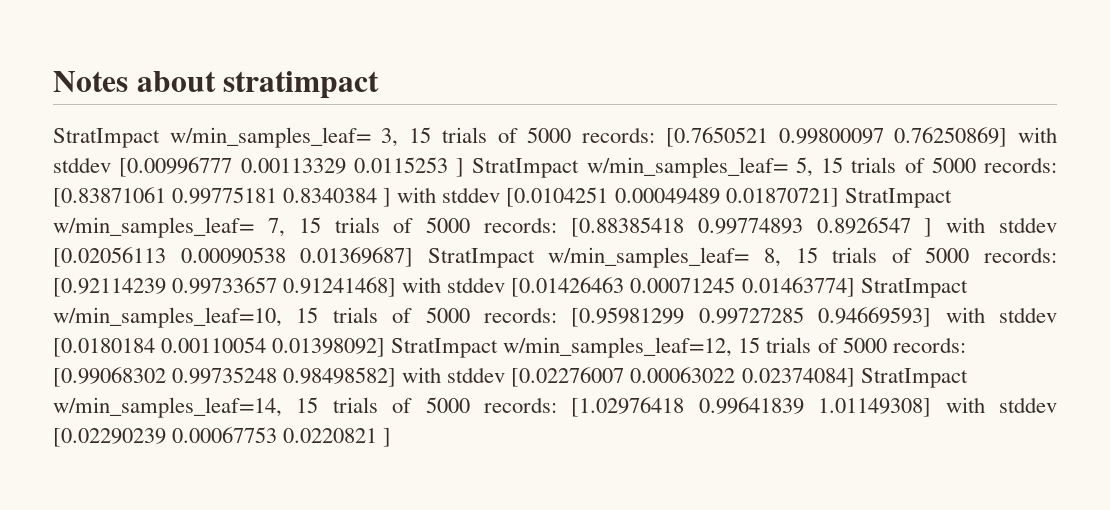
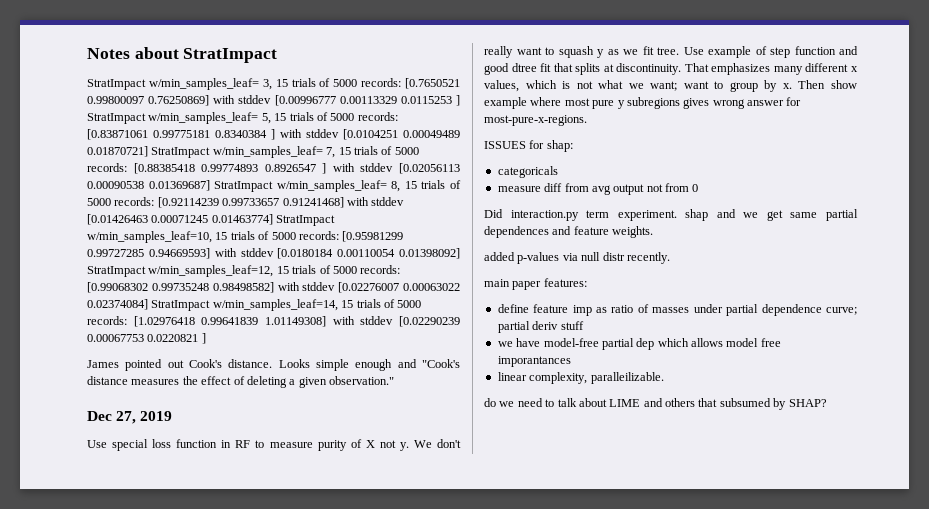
[223,71,380,99] stratimpact -> [183,48,278,63] StratImpact
(392, 437) none -> [87,359,460,371] [87,376,394,388] [87,411,173,424] [87,439,461,451] [484,46,858,58] [484,63,858,75] [484,80,857,92] [484,97,802,109] [484,115,587,126] [484,140,573,152] [497,166,558,178] [497,183,699,195] [484,209,858,221] [484,226,654,238] [484,252,670,264] [484,278,587,290] [497,304,857,316] [497,321,584,333] [497,338,781,350] [497,356,571,367] [497,372,664,384] [484,398,827,410] // James pointed out Cook's distance. Looks simple enough and "Cook's distance measures the effect of deleting a given observation." // Dec 27, 2019 // Use special loss function in RF to measure purity of X not y. We don't really want to squash y as we fit tree. Use example of step function and good dtree fit that splits at discontinuity. That emphasizes many different x values, which is not what we want; want to group by x. Then show example where most pure y subregions gives wrong answer for most-pure-x-regions. // ISSUES for shap: // categoricals // measure diff from avg output not from 0 // Did interaction.py term experiment. shap and we get same partial dependences and feature weights. // added p-values via null distr recently. // main paper features: // define feature imp as ratio of masses under partial dependence curve; partial deriv stuff // we have model-free partial dep which allows model free imporantances // linear complexity, paralleilizable. // do we need to talk about LIME and others that subsumed by SHAP?

